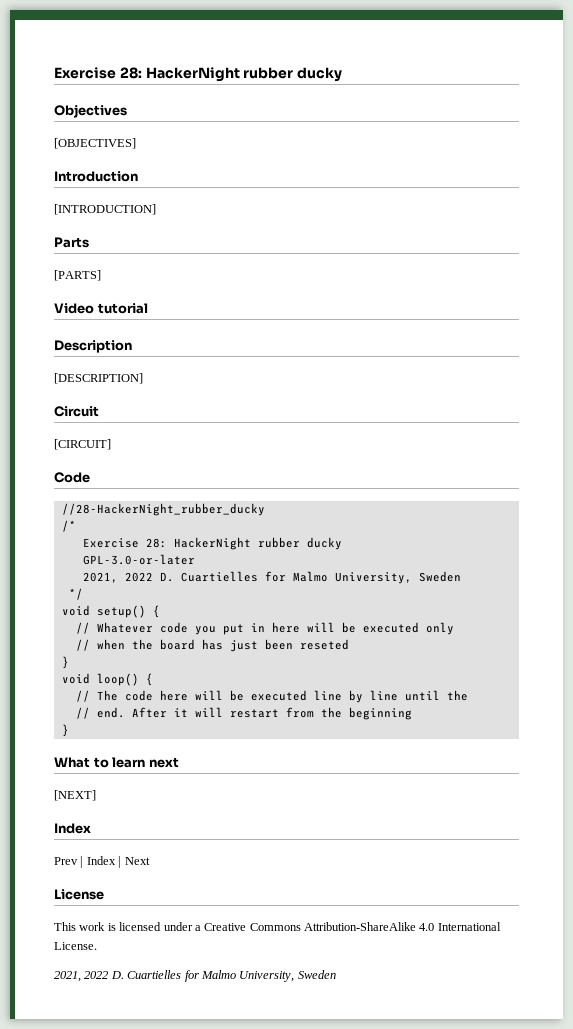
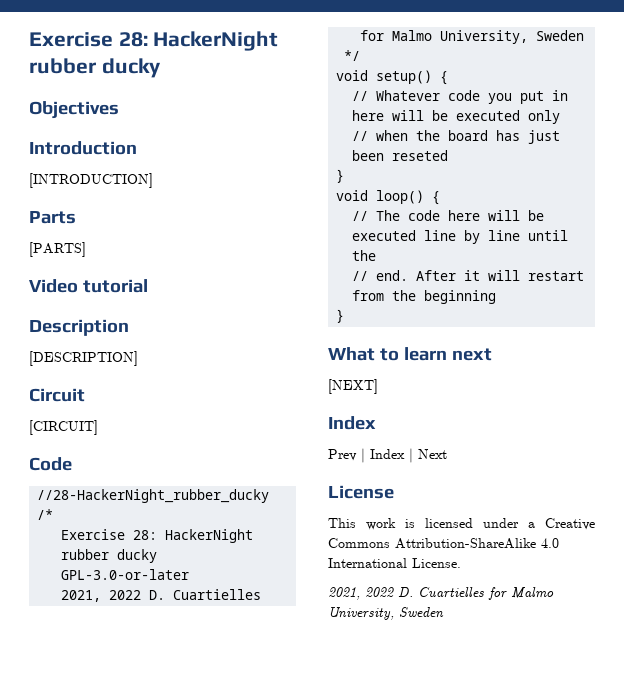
[54,138,136,149] // [OBJECTIVES] -> (119, 110) none

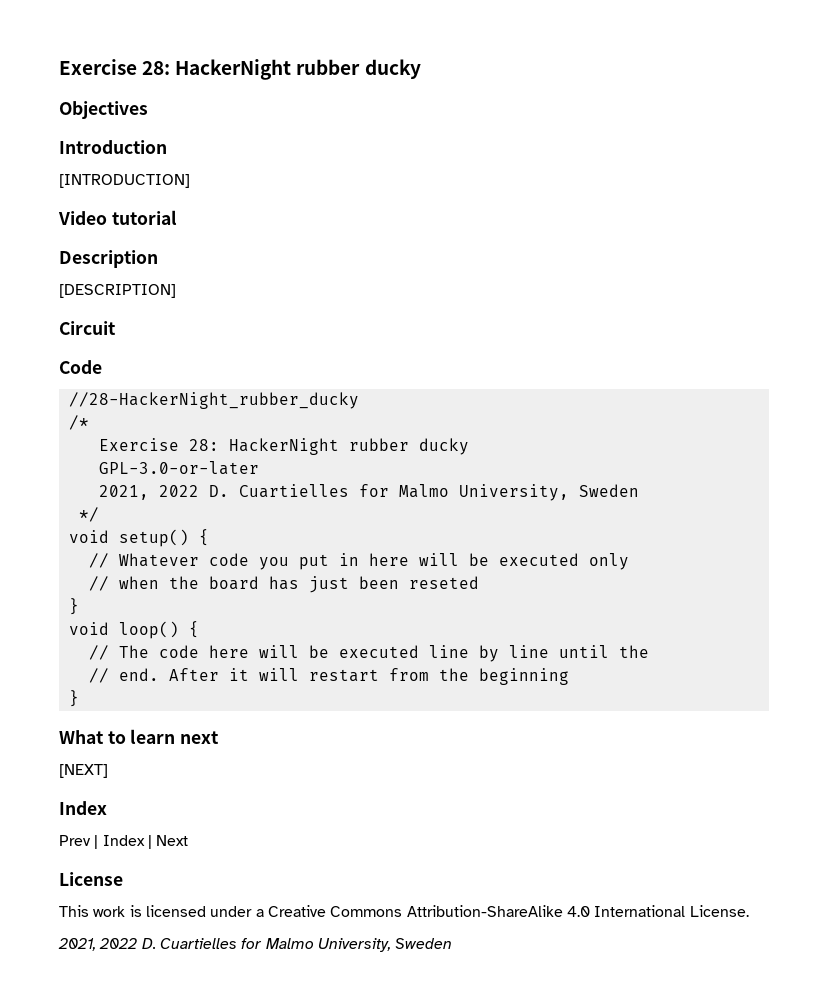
[29,211,76,224] [29,242,86,257] // Parts // [PARTS] -> (190, 181) none
[29,420,98,435] // [CIRCUIT] -> (116, 328) none

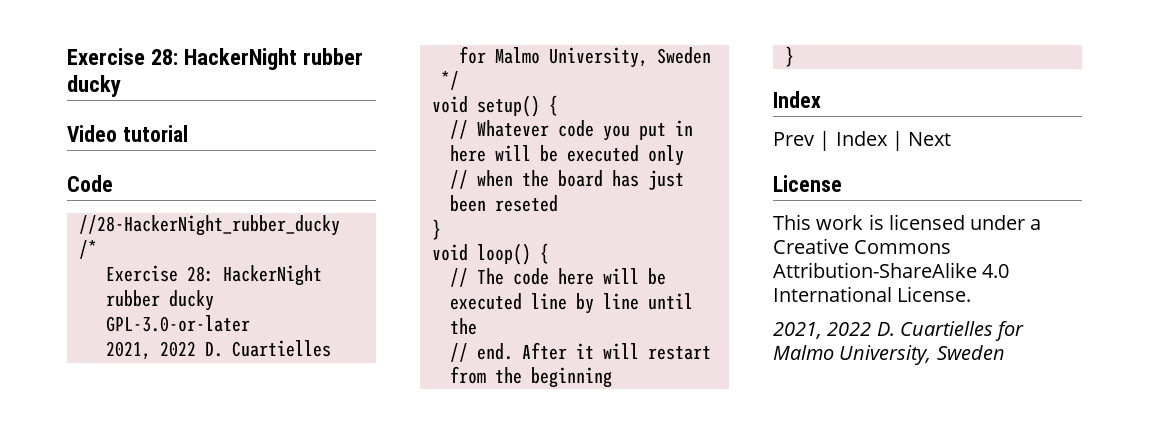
[59,59,421,80] [59,101,148,119] [59,140,167,154] [59,174,190,188] Exercise 28: HackerNight rubber ducky // Objectives // Introduction // [INTRODUCTION] -> [67,48,364,70] [67,75,121,97] Exercise 28: HackerNight rubber ducky
[59,250,158,268] [59,284,176,298] [59,321,116,335] // Description // [DESCRIPTION] // Circuit -> (188, 133) none
[59,729,220,744] [59,764,108,778] // What to learn next // [NEXT] -> (794, 56) none

